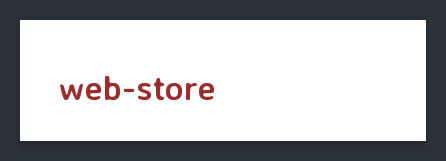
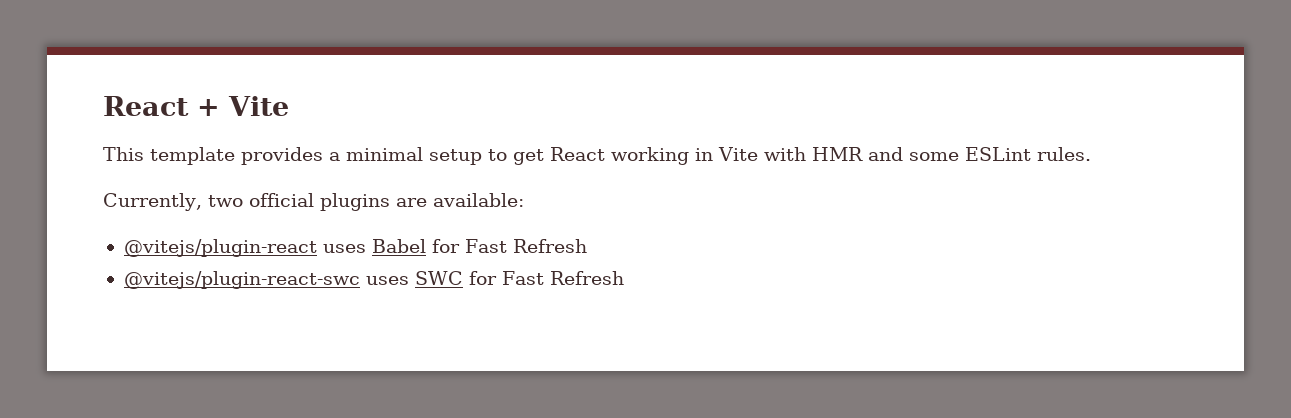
[59,76,216,100] web-store -> [103,96,289,116] [103,147,1091,165] [103,193,524,211] [123,239,587,257] [123,271,624,289] React + Vite // This template provides a minimal setup to get React working in Vite with HMR and some ESLint rules. // Currently, two official plugins are available: // @vitejs/plugin-react uses Babel for Fast Refresh // @vitejs/plugin-react-swc uses SWC for Fast Refresh

